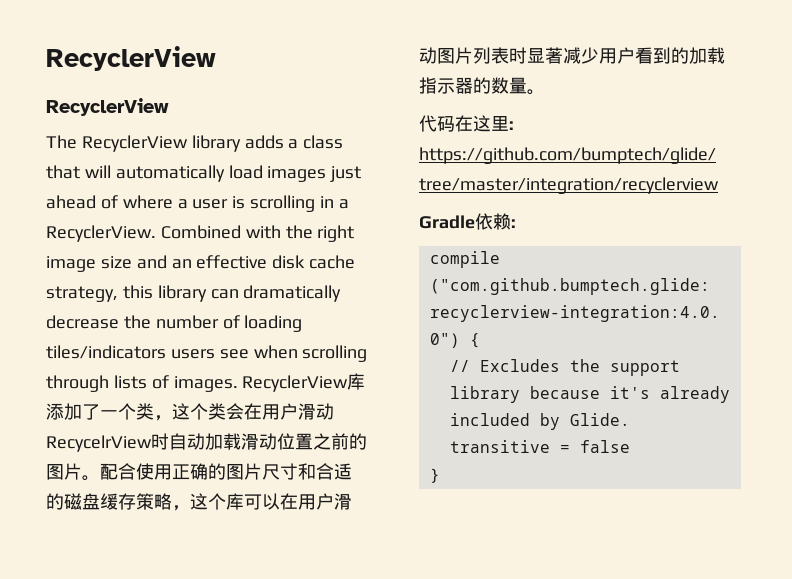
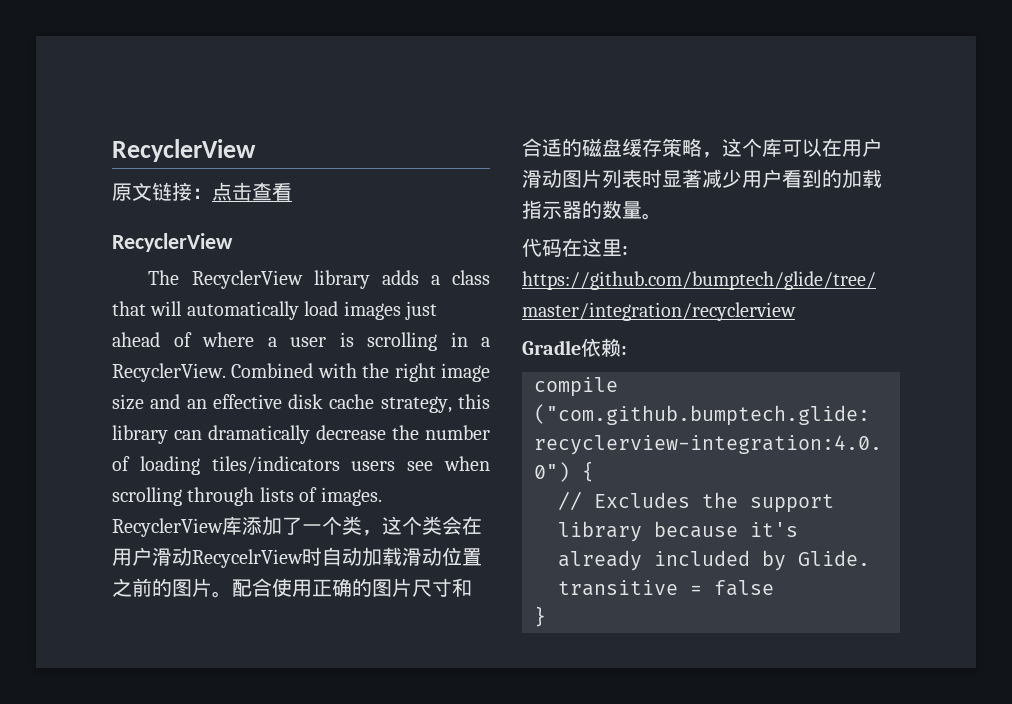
[46,46,216,71] RecyclerView -> [112,139,256,162] [112,182,292,201] RecyclerView // 原文链接：点击查看

